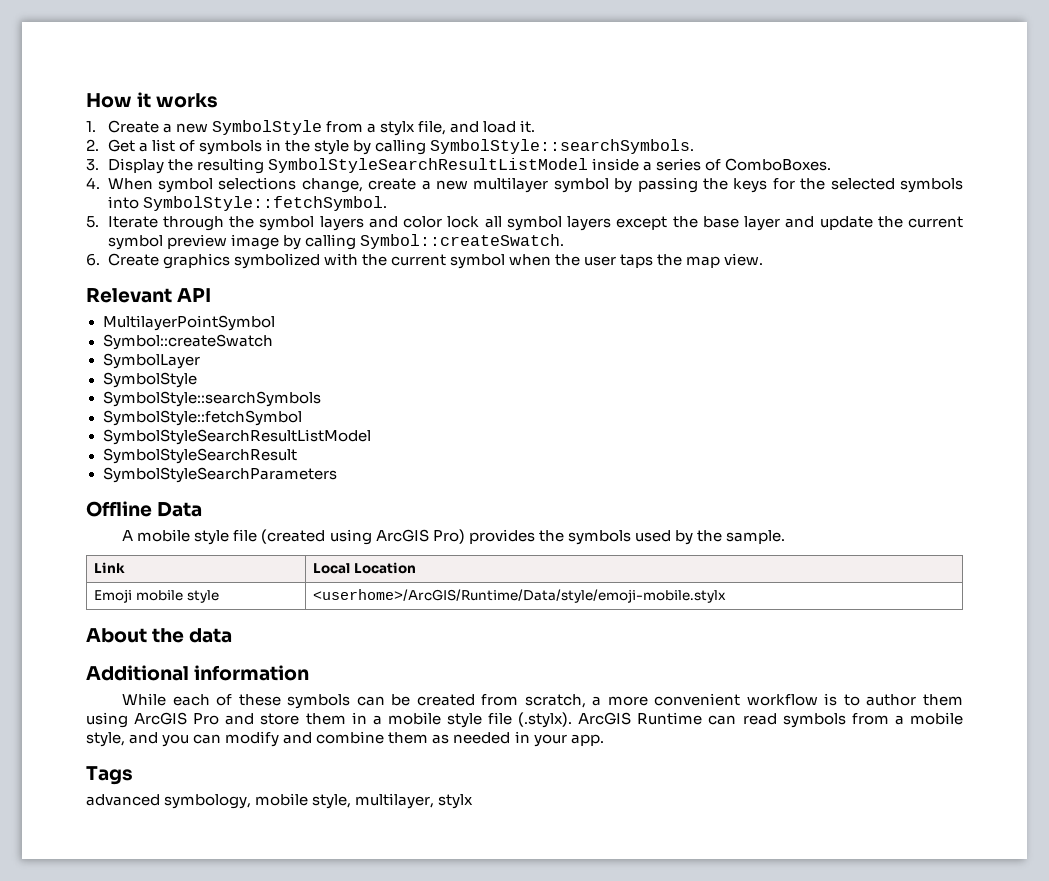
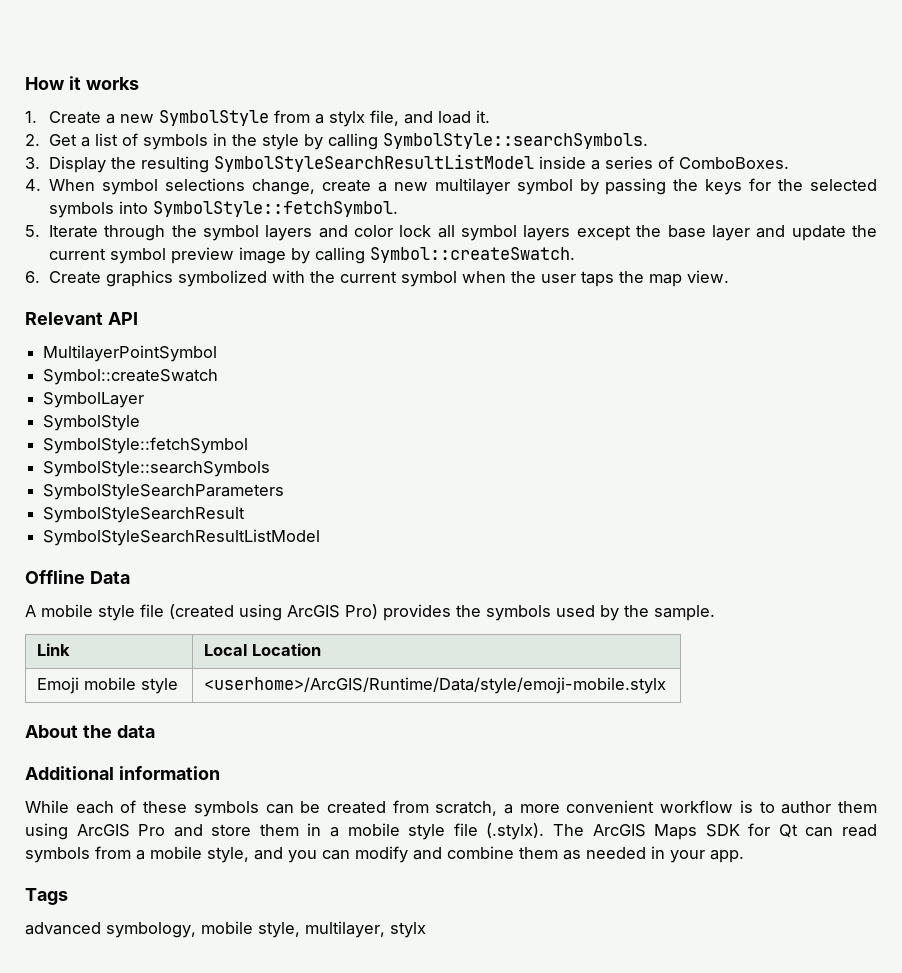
(197, 380) none -> [43,437,249,454] // SymbolStyle::fetchSymbol
[102,410,302,426] [102,429,371,445] SymbolStyle::fetchSymbol // SymbolStyleSearchResultListModel -> [43,484,285,500] SymbolStyleSearchParameters
[102,467,337,483] SymbolStyleSearchParameters -> [43,529,321,546] SymbolStyleSearchResultListModel
[578,712,703,725] ArcGIS Runtime -> [552,823,798,840] The ArcGIS Maps SDK for Qt

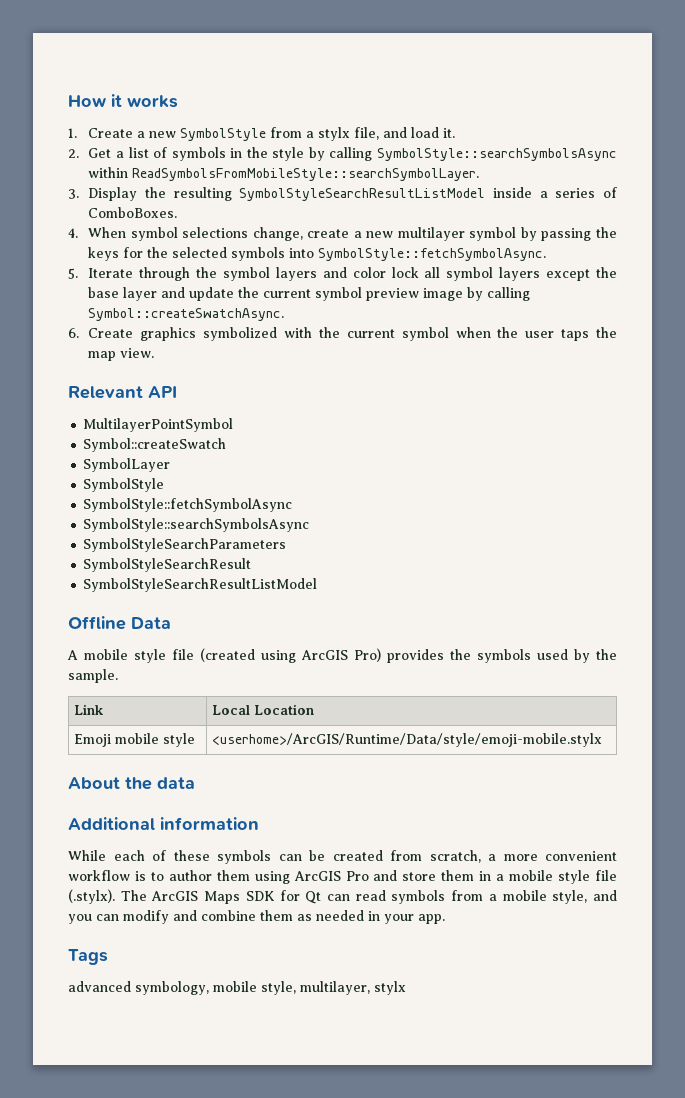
[382,133,648,149] SymbolStyle::searchSymbols. -> [376,148,617,161] [88,167,480,181] SymbolStyle::searchSymbolsAsync within ReadSymbolsFromMobileStyle::searchSymbolLayer.
[153,201,399,217] SymbolStyle::fetchSymbol. -> [318,248,547,261] SymbolStyle::fetchSymbolAsync.
[369,247,575,263] Symbol::createSwatch. -> [88,308,285,321] Symbol::createSwatchAsync.
[43,437,249,454] [43,461,271,477] SymbolStyle::fetchSymbol // SymbolStyle::searchSymbols -> [83,498,293,512] [83,518,310,532] SymbolStyle::fetchSymbolAsync // SymbolStyle::searchSymbolsAsync

